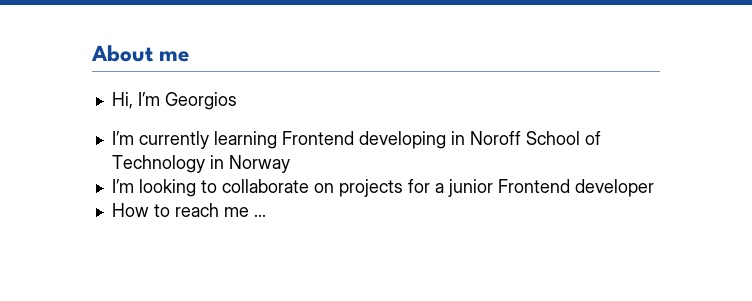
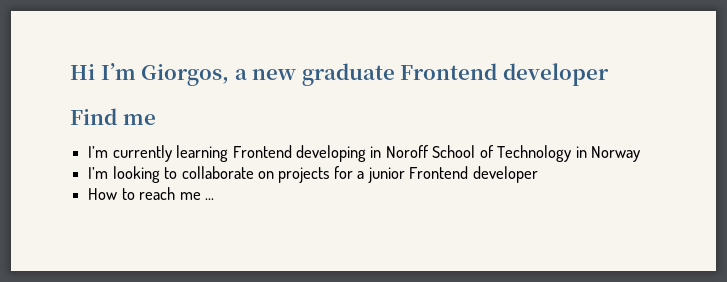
[91,45,190,62] [111,92,237,110] About me // Hi, I’m Georgios -> [70,63,609,86] [70,108,156,125] Hi I’m Giorgos, a new graduate Frontend developer // Find me

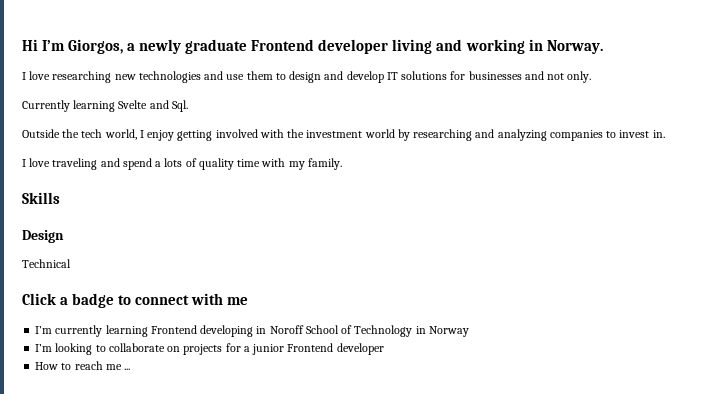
[252,69,297,80] new -> [139,39,182,54] newly
[70,108,117,125] // Find -> [392,39,603,54] [22,71,592,83] [22,100,188,112] [22,129,665,141] [22,158,342,170] [22,192,60,204] [22,230,64,243] [22,259,71,268] [22,293,224,308] living and working in Norway. // I love researching new technologies and use them to design and develop IT solutions for businesses and not only. // Currently learning Svelte and Sql. // Outside the tech world, I enjoy getting involved with the investment world by researching and analyzing companies to invest in. // I love traveling and spend a lots of quality time with my family. // Skills // Design // Technical // Click a badge to connect with

